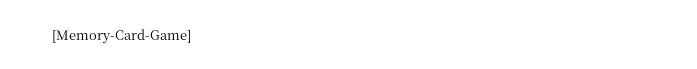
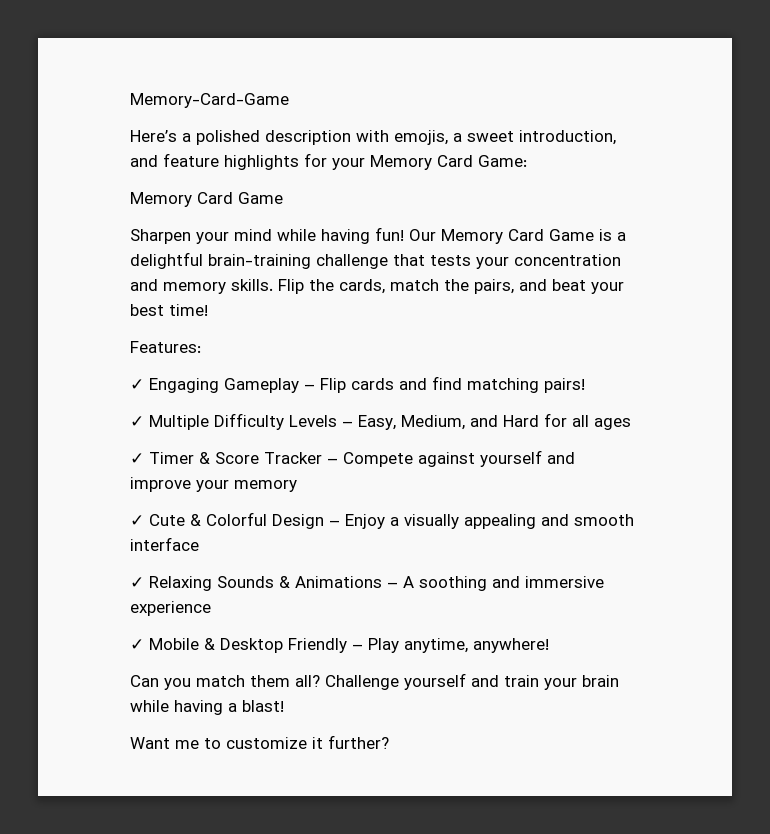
[52,29,191,44] [Memory-Card-Game] -> [130,93,289,108] [130,130,616,145] [130,153,527,170] [130,192,283,207] [130,227,626,244] [130,252,621,269] [130,279,624,294] [130,304,208,316] [130,341,201,353] [130,376,585,393] [130,413,631,430] [130,450,575,467] [130,477,297,492] [130,512,634,529] [130,537,199,551] [130,576,604,591] [130,601,211,616] [130,638,549,653] [130,673,619,690] [130,700,284,715] [130,735,389,749] Memory-Card-Game // Here’s a polished description with emojis, a sweet introduction, and feature highlights for your Memory Card Game: // Memory Card Game // Sharpen your mind while having fun! Our Memory Card Game is a delightful brain-training challenge that tests your concentration and memory skills. Flip the cards, match the pairs, and beat your best time! // Features: // ✓ Engaging Gameplay – Flip cards and find matching pairs! // ✓ Multiple Difficulty Levels – Easy, Medium, and Hard for all ages // ✓ Timer & Score Tracker – Compete against yourself and improve your memory // ✓ Cute & Colorful Design – Enjoy a visually appealing and smooth interface // ✓ Relaxing Sounds & Animations – A soothing and immersive experience // ✓ Mobile & Desktop Friendly – Play anytime, anywhere! // Can you match them all? Challenge yourself and train your brain while having a blast! // Want me to customize it further?

